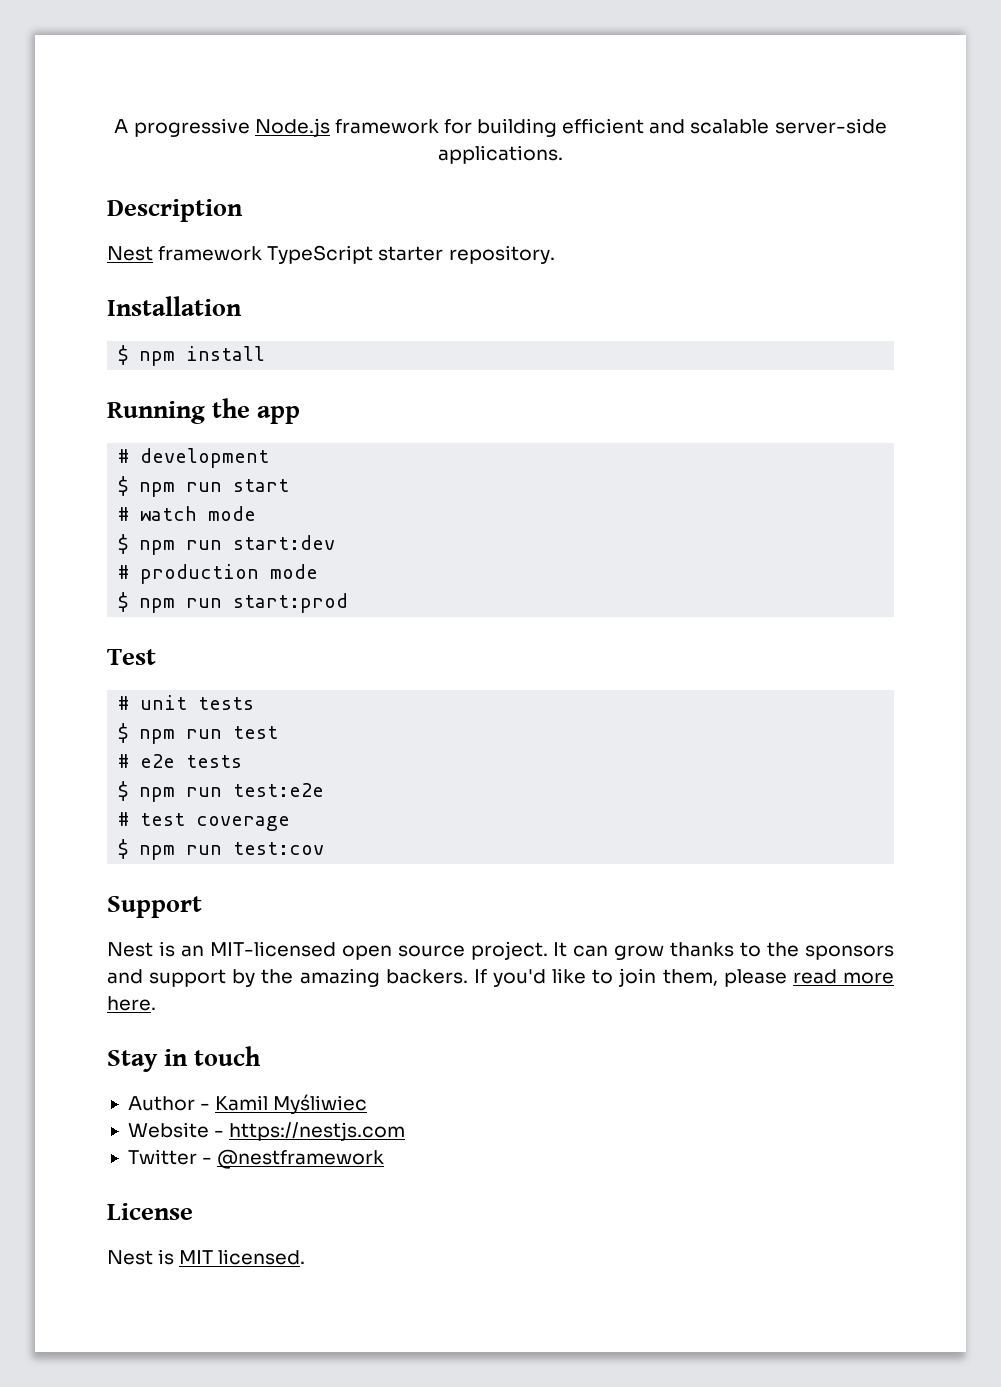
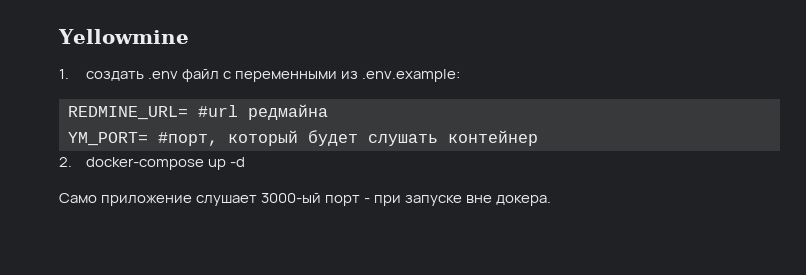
[114,118,887,137] [438,145,563,164] [107,199,243,222] [107,245,555,264] [107,296,242,316] [118,345,266,366] [107,398,301,424] [118,448,270,468] [118,476,290,497] [118,506,257,521] [118,534,336,555] [118,564,319,584] [118,592,349,613] [107,649,156,665] [118,695,255,710] [118,723,279,744] [118,754,243,768] [118,781,325,802] [118,812,291,831] [118,839,325,860] [107,896,202,918] [107,941,894,960] [107,968,894,987] [107,996,156,1011] [107,1046,262,1072] [127,1094,368,1114] [127,1122,406,1141] [127,1149,385,1169] [107,1203,193,1220] [107,1249,306,1265] A progressive Node.js framework for building efficient and scalable server-side applications. // Description // Nest framework TypeScript starter repository. // Installation // $ npm install // Running the app // # development // $ npm run start // # watch mode // $ npm run start:dev // # production mode // $ npm run start:prod // Test // # unit tests // $ npm run test // # e2e tests // $ npm run test:e2e // # test coverage // $ npm run test:cov // Support // Nest is an MIT-licensed open source project. It can grow thanks to the sponsors and support by the amazing backers. If you'd like to join them, please read more here. // Stay in touch // Author - Kamil Myśliwiec // Website - https://nestjs.com // Twitter - @nestframework // License // Nest is MIT licensed. -> [58,29,189,44] [59,69,461,82] [68,104,328,120] [68,130,538,146] [59,157,246,170] [59,193,552,206] Yellowmine // 1. создать .env файл с переменными из .env.example: // REDMINE_URL= #url редмайна // YM_PORT= #порт, который будет слушать контейнер // 2. docker-compose up -d // Само приложение слушает 3000-ый порт - при запуске вне докера.

